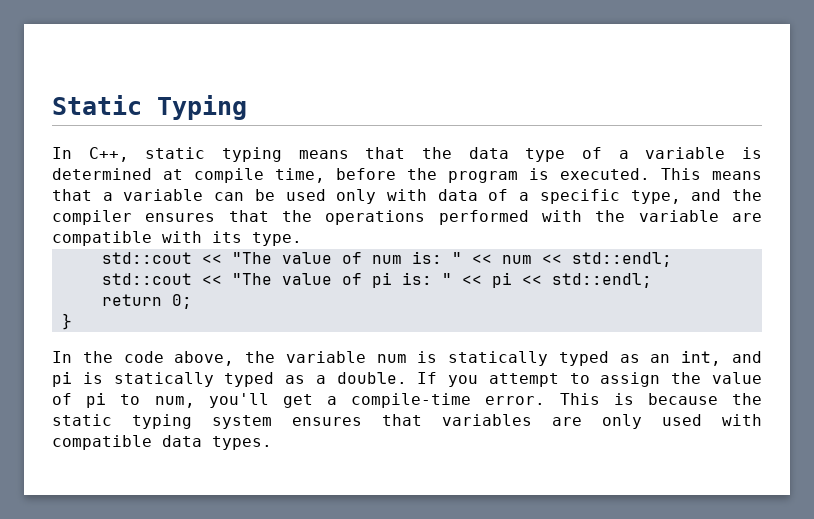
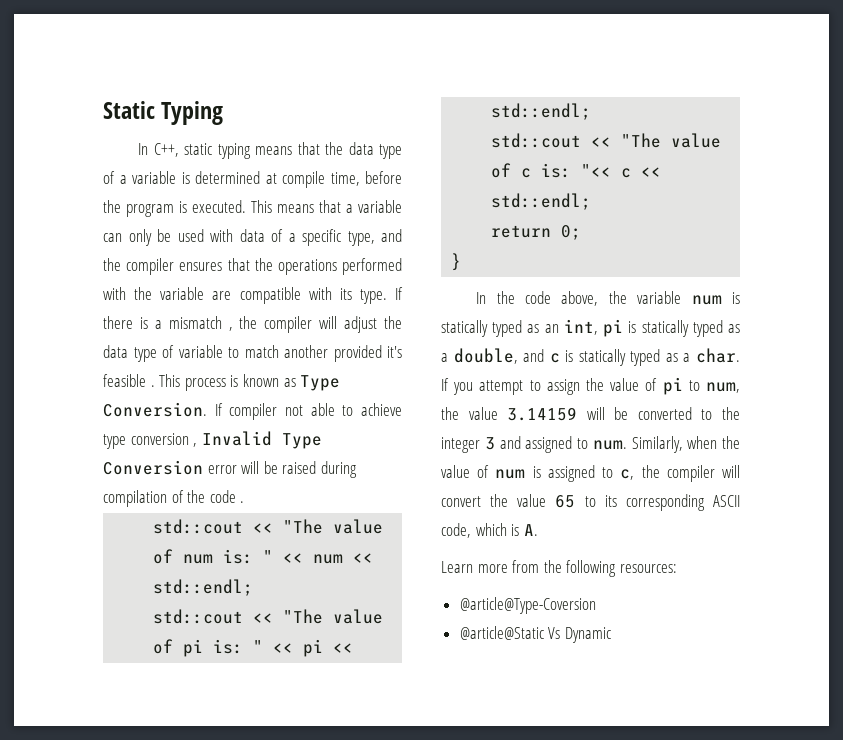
(245, 196) none -> [128,229,152,246] only
[336,189,377,204] only -> (204, 235) none
(302, 239) none -> [395,287,403,300] [103,316,402,333] [103,345,402,362] [103,374,341,391] [103,402,402,420] [103,431,322,449] [103,460,357,478] [103,490,245,507] If there is a mismatch , the compiler will adjust the data type of variable to match another provided it's feasible . This process is known as Type Conversion. If compiler not able to achieve type conversion , Invalid Type Conversion error will be raised during compilation of the code .
(652, 280) none -> [491,133,722,148] [491,163,662,178] [491,193,592,210] // std::cout << "The value of c is: "<< c << std::endl;
[731,351,762,363] and -> (598, 327) none
[336,372,407,384] double. -> [453,348,740,366] double, and c is statically typed as a char.
[208,393,762,408] [52,414,762,429] [52,435,272,450] you'll get a compile-time error. This is because the static typing system ensures that variables are only used with compatible data types. -> [441,407,740,421] [441,436,740,453] [441,465,740,482] [441,494,740,511] [441,523,538,538] [441,560,677,577] [459,597,596,614] [459,626,611,643] the value 3.14159 will be converted to the integer 3 and assigned to num. Similarly, when the value of num is assigned to c, the compiler will convert the value 65 to its corresponding ASCII code, which is A. // Learn more from the following resources: // @article@Type-Coversion // @article@Static Vs Dynamic

